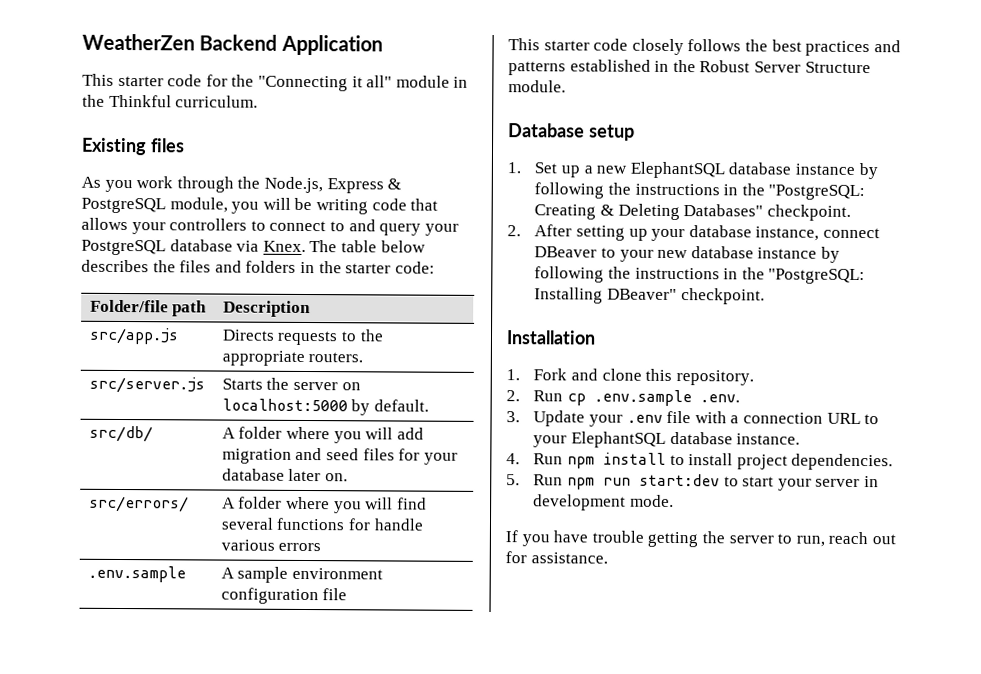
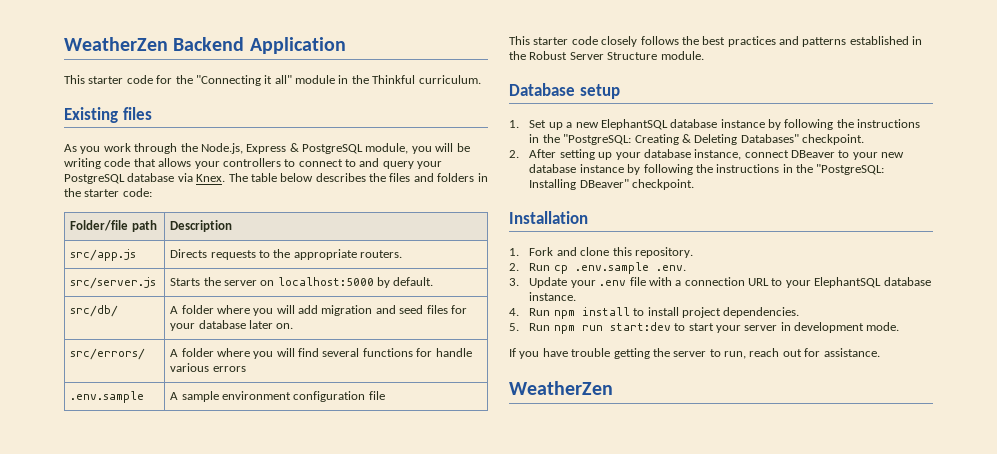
(608, 558) none -> [509,381,613,395] // WeatherZen

